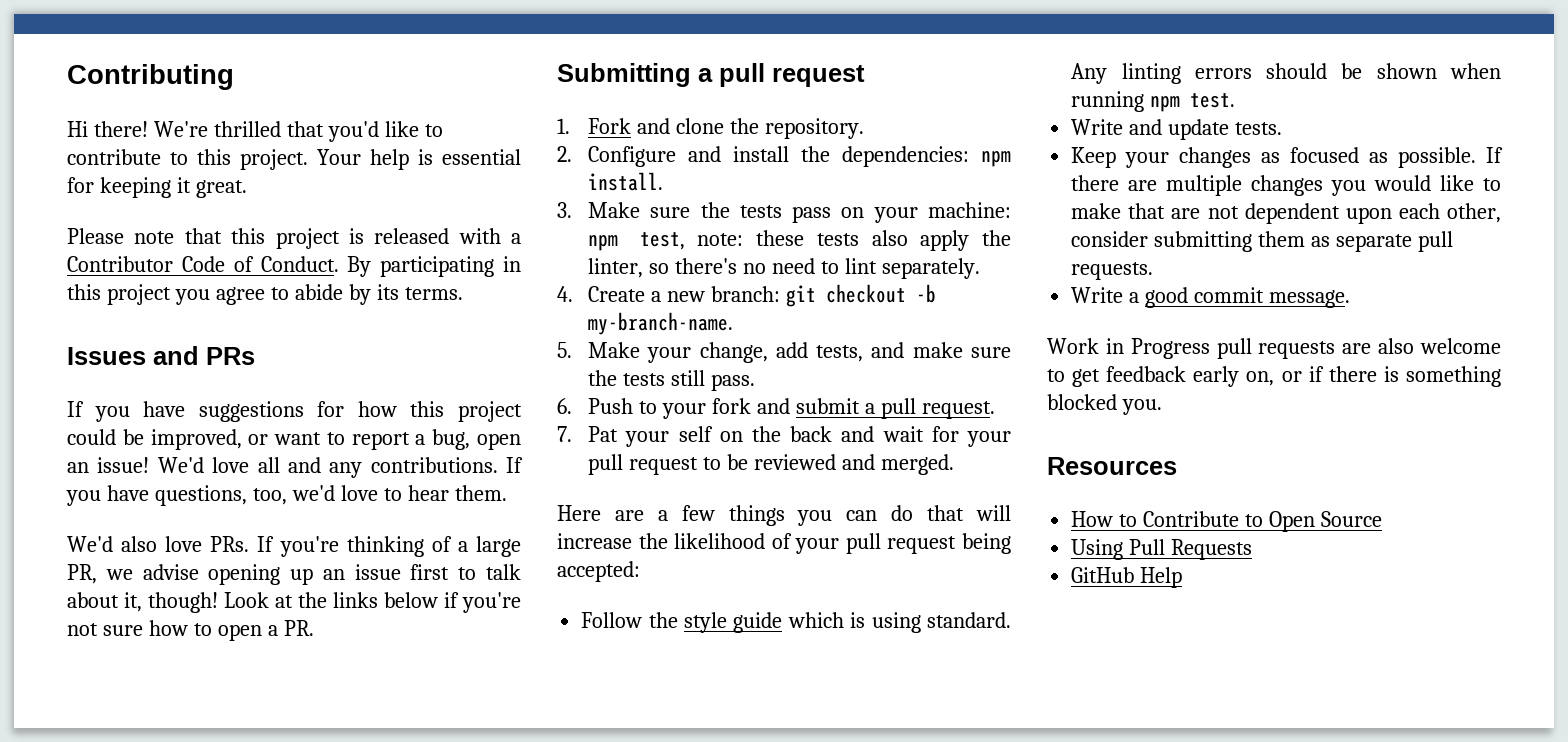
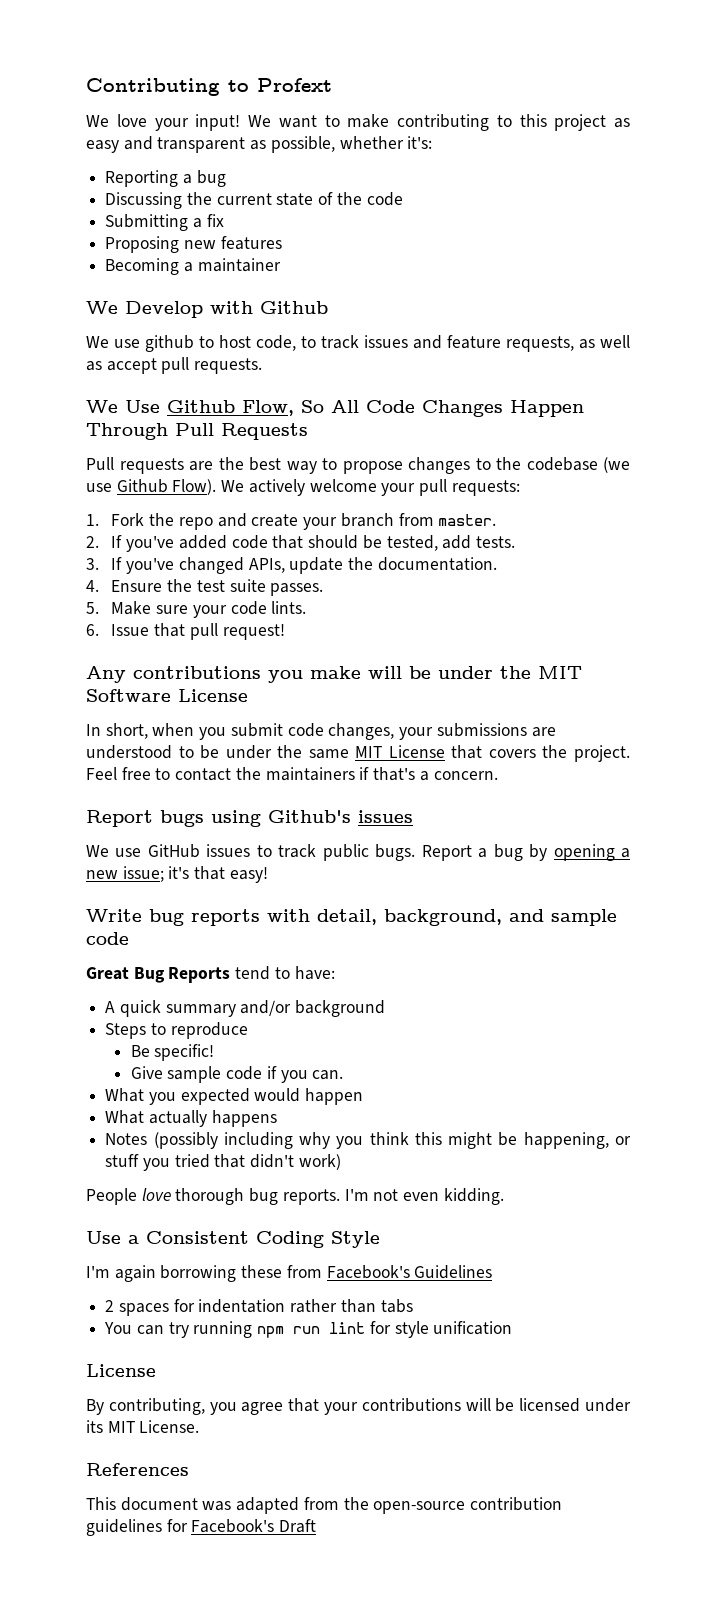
[67,121,443,142] [67,149,521,170] [67,177,247,198] [67,228,521,249] [67,256,521,277] [67,284,463,305] [67,346,255,365] [67,401,522,422] [67,429,521,450] [67,457,523,478] [66,485,507,506] [67,536,521,557] [67,564,521,585] [67,592,521,613] [67,620,314,641] [557,63,865,87] [557,118,864,139] [557,146,1011,167] [588,172,664,191] [557,202,1011,223] [588,230,1011,251] [588,258,980,279] [557,284,936,307] [588,312,734,335] [557,342,1011,363] [588,370,755,391] [557,398,995,419] [557,426,1012,447] [588,454,954,475] [557,505,1012,526] [557,533,1011,554] [557,561,640,582] [581,612,1011,633] [1071,63,1501,84] [1071,91,1236,112] [1071,119,1283,140] [1071,147,1503,168] [1071,175,1501,196] [1071,203,1501,224] [1071,231,1453,252] [1071,262,1154,280] [1071,287,1350,308] [1047,338,1501,359] [1047,366,1501,387] [1047,394,1162,415] [1047,457,1177,475] [1071,511,1382,532] [1071,539,1253,560] [1071,567,1183,588] // Hi there! We're thrilled that you'd like to contribute to this project. Your help is essential for keeping it great. // Please note that this project is released with a Contributor Code of Conduct. By participating in this project you agree to abide by its terms. // Issues and PRs // If you have suggestions for how this project could be improved, or want to report a bug, open an issue! We'd love all and any contributions. If you have questions, too, we'd love to hear them. // We'd also love PRs. If you're thinking of a large PR, we advise opening up an issue first to talk about it, though! Look at the links below if you're not sure how to open a PR. // Submitting a pull request // 1. Fork and clone the repository. // 2. Configure and install the dependencies: npm install. // 3. Make sure the tests pass on your machine: npm test, note: these tests also apply the linter, so there's no need to lint separately. // 4. Create a new branch: git checkout -b my-branch-name. // 5. Make your change, add tests, and make sure the tests still pass. // 6. Push to your fork and submit a pull request. // 7. Pat your self on the back and wait for your pull request to be reviewed and merged. // Here are a few things you can do that will increase the likelihood of your pull request being accepted: // Follow the style guide which is using standard. Any linting errors should be shown when running npm test. // Write and update tests. // Keep your changes as focused as possible. If there are multiple changes you would like to make that are not dependent upon each other, consider submitting them as separate pull requests. // Write a good commit message. // Work in Progress pull requests are also welcome to get feedback early on, or if there is something blocked you. // Resources // How to Contribute to Open Source // Using Pull Requests // GitHub Help -> [228,78,332,92] [86,114,630,131] [86,136,433,153] [105,170,226,187] [105,192,403,209] [105,214,224,231] [105,236,282,253] [105,258,281,275] [86,301,328,318] [86,335,630,352] [86,357,263,374] [86,400,584,417] [86,423,308,440] [86,457,630,474] [86,479,520,496] [86,513,497,530] [86,535,516,552] [86,557,497,574] [86,579,324,596] [86,601,307,618] [86,623,285,640] [86,666,582,683] [86,689,248,702] [86,723,556,740] [86,745,630,762] [86,767,498,781] [86,810,413,827] [86,844,630,861] [86,866,268,883] [86,909,617,926] [86,932,129,945] [86,966,335,983] [105,1000,386,1017] [105,1022,248,1039] [130,1044,215,1061] [130,1066,344,1083] [105,1088,364,1105] [105,1110,277,1127] [105,1132,631,1149] [105,1154,341,1171] [86,1188,504,1205] [86,1231,380,1248] [86,1265,493,1282] [105,1299,413,1316] [104,1321,513,1338] [86,1364,156,1377] [86,1398,631,1415] [86,1420,200,1433] [86,1463,189,1476] [86,1497,563,1514] [86,1519,317,1536] to Profext // We love your input! We want to make contributing to this project as easy and transparent as possible, whether it's: // Reporting a bug // Discussing the current state of the code // Submitting a fix // Proposing new features // Becoming a maintainer // We Develop with Github // We use github to host code, to track issues and feature requests, as well as accept pull requests. // We Use Github Flow, So All Code Changes Happen Through Pull Requests // Pull requests are the best way to propose changes to the codebase (we use Github Flow). We actively welcome your pull requests: // 1. Fork the repo and create your branch from master. // 2. If you've added code that should be tested, add tests. // 3. If you've changed APIs, update the documentation. // 4. Ensure the test suite passes. // 5. Make sure your code lints. // 6. Issue that pull request! // Any contributions you make will be under the MIT Software License // In short, when you submit code changes, your submissions are understood to be under the same MIT License that covers the project. Feel free to contact the maintainers if that's a concern. // Report bugs using Github's issues // We use GitHub issues to track public bugs. Report a bug by opening a new issue; it's that easy! // Write bug reports with detail, background, and sample code // Great Bug Reports tend to have: // A quick summary and/or background // Steps to reproduce // Be specific! // Give sample code if you can. // What you expected would happen // What actually happens // Notes (possibly including why you think this might be happening, or stuff you tried that didn't work) // People love thorough bug reports. I'm not even kidding. // Use a Consistent Coding Style // I'm again borrowing these from Facebook's Guidelines // 2 spaces for indentation rather than tabs // You can try running npm run lint for style unification // License // By contributing, you agree that your contributions will be licensed under its MIT License. // References // This document was adapted from the open-source contribution guidelines for Facebook's Draft

